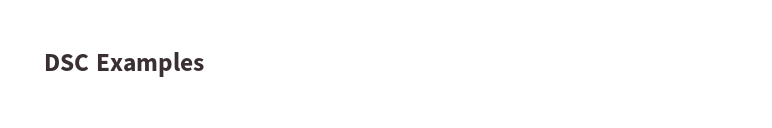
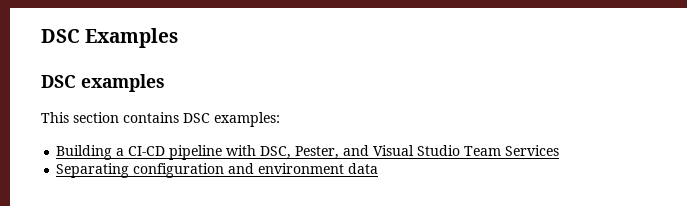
(204, 64) none -> [41,74,165,92] [41,112,280,127] [56,145,560,160] [56,163,379,178] // DSC examples // This section contains DSC examples: // Building a CI-CD pipeline with DSC, Pester, and Visual Studio Team Services // Separating configuration and environment data

